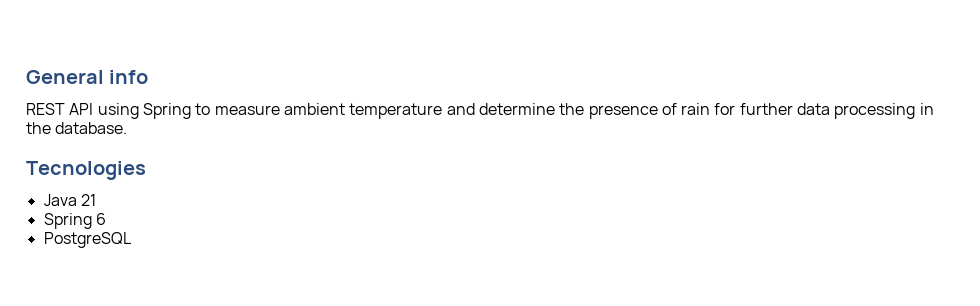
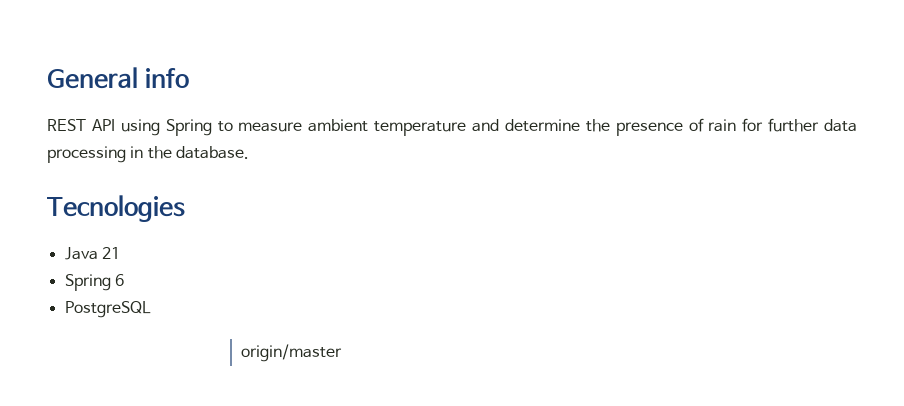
(131, 240) none -> [240,344,342,362] // origin/master

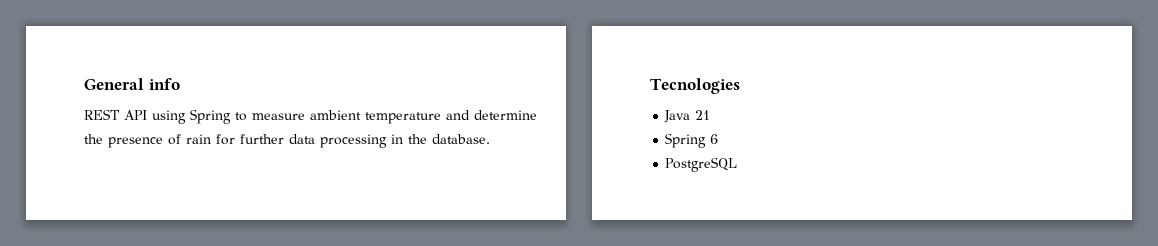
[240,344,342,362] // origin/master -> (738, 164) none

